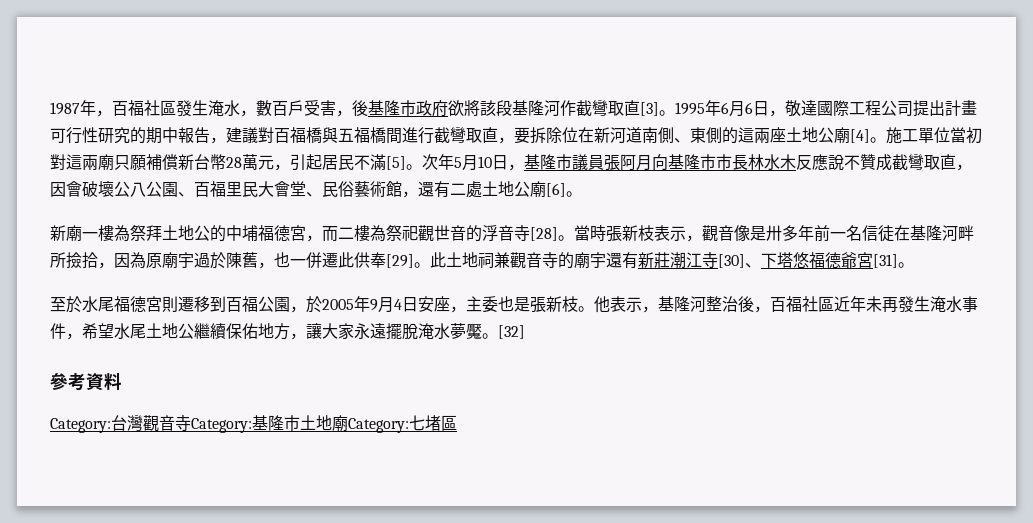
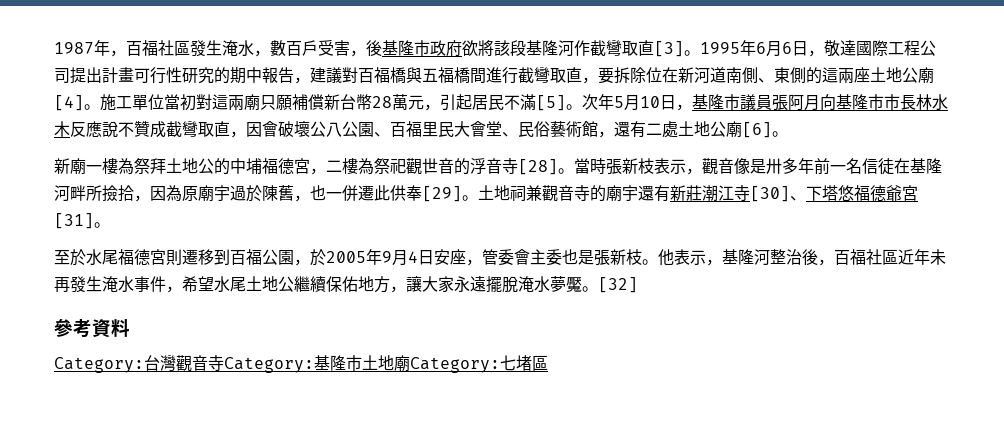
[322,226,338,242] 而 -> (326, 171) none
[430,252,446,268] 此 -> (478, 198) none
(466, 309) none -> [482,249,530,265] 管委會

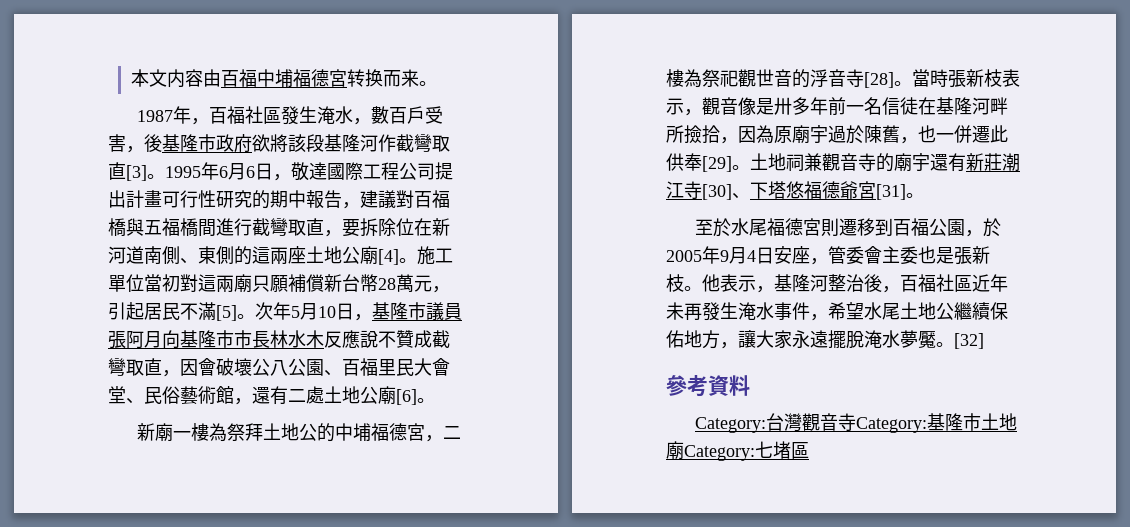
(54, 48) none -> [130,69,437,88] 本文内容由百福中埔福德宮转换而来。 //

